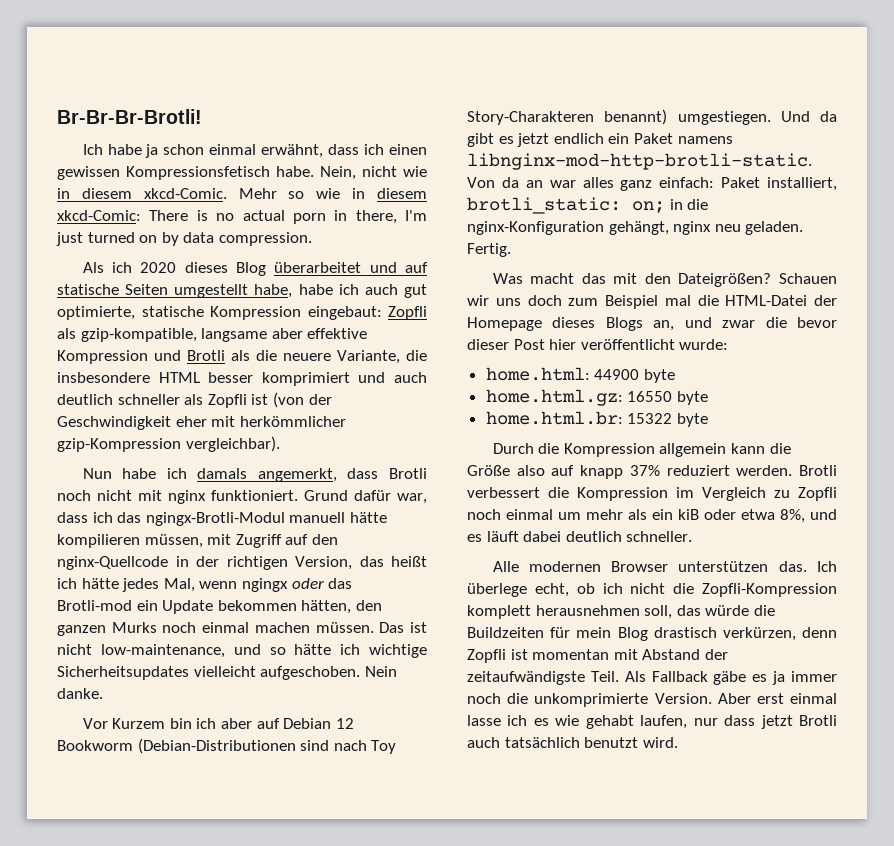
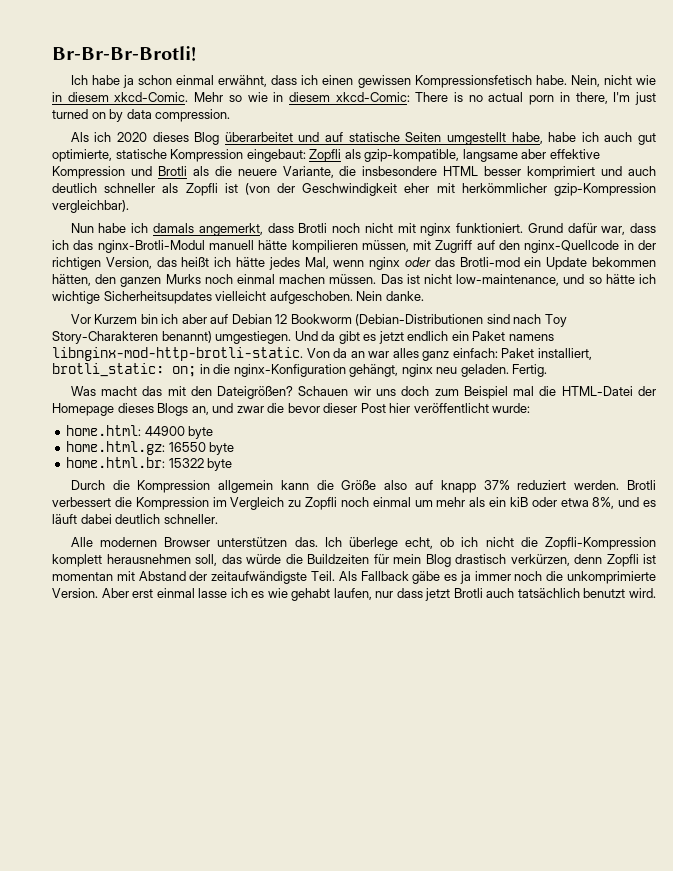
[145,512,285,526] ngingx-Brotli-Modul -> [97,240,205,253] nginx-Brotli-Modul
[241,578,288,592] ngingx -> [369,257,401,270] nginx

